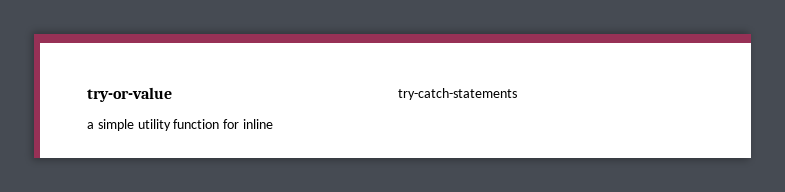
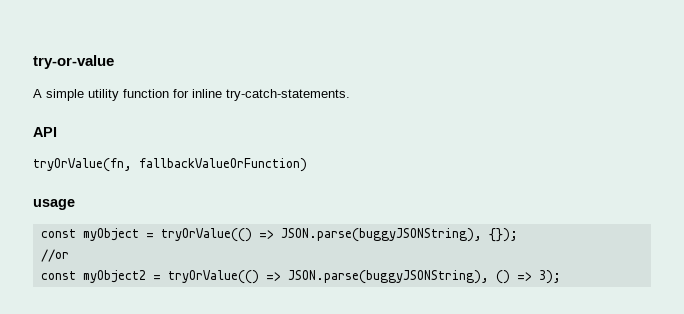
[87,122,94,129] a -> [33,89,42,98] A
[398,88,517,100] try-catch-statements -> [226,89,350,101] [33,127,57,137] [33,158,307,172] [33,199,75,210] [40,228,518,242] [40,249,69,262] [40,270,561,284] try-catch-statements. // API // tryOrValue(fn, fallbackValueOrFunction) // usage // const myObject = tryOrValue(() => JSON.parse(buggyJSONString), {}); // //or // const myObject2 = tryOrValue(() => JSON.parse(buggyJSONString), () => 3);

